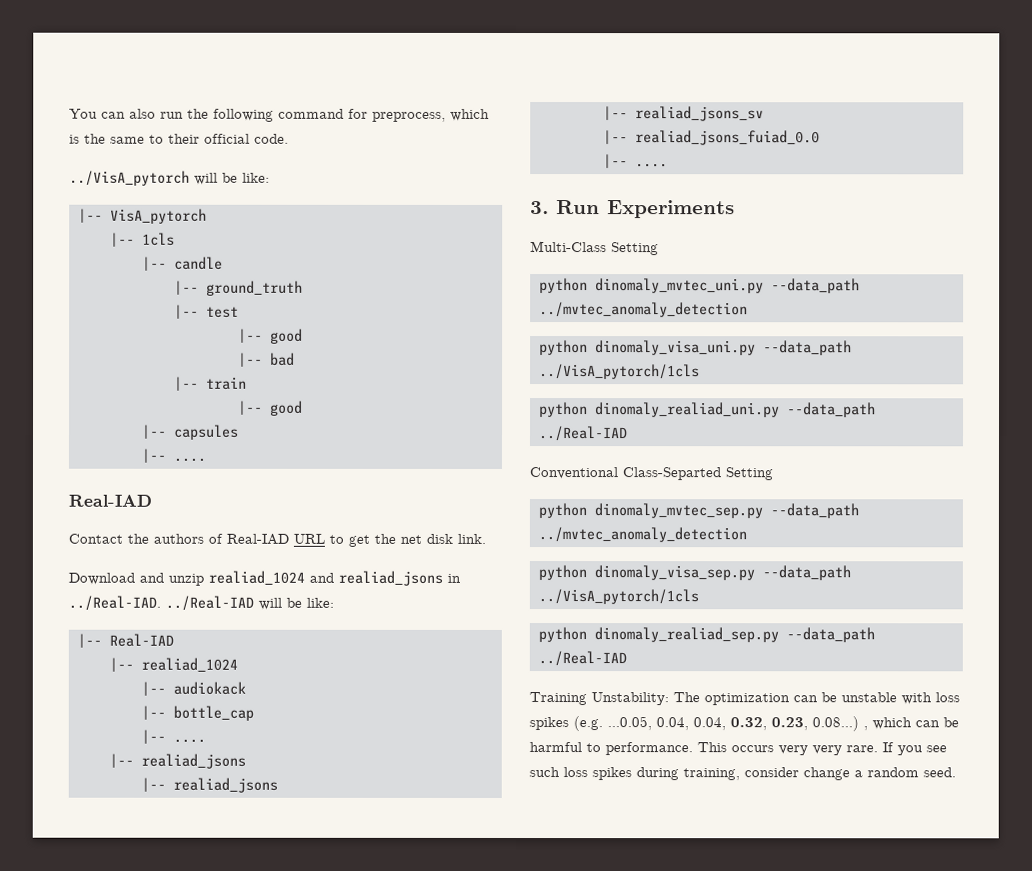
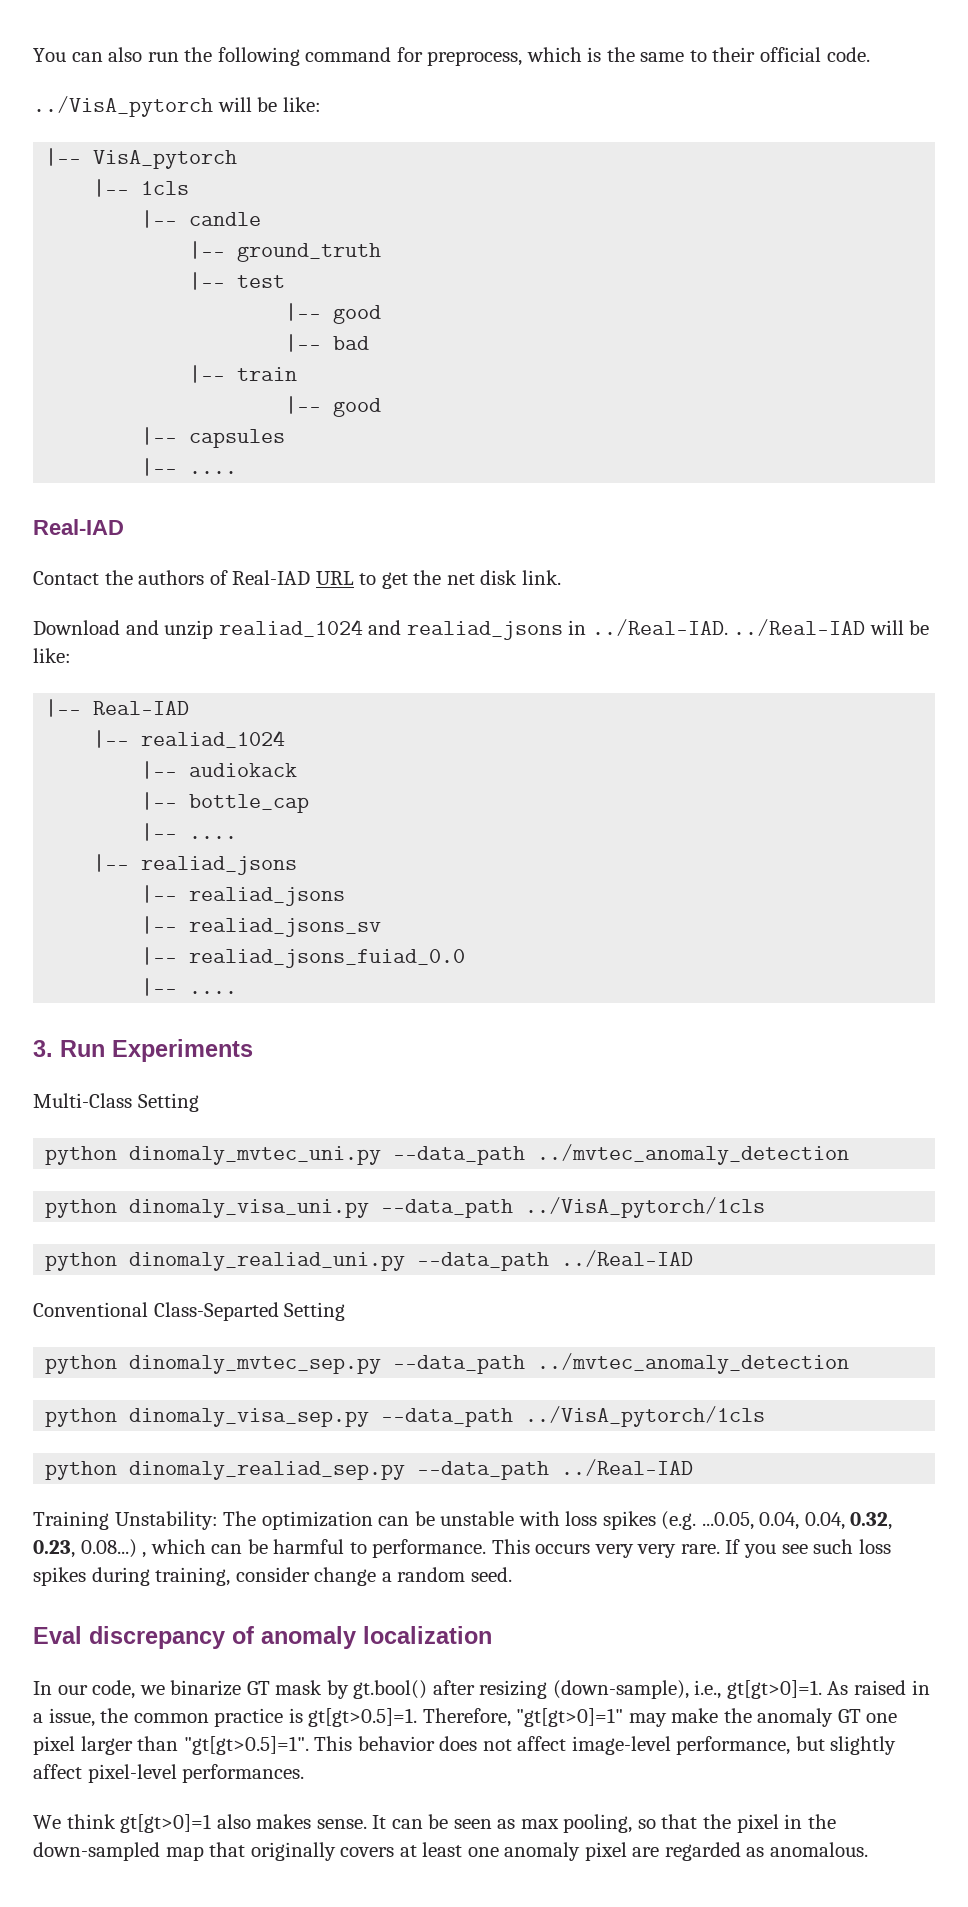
(956, 772) none -> [33,1626,492,1649] [33,1680,930,1699] [33,1708,898,1727] [33,1736,897,1755] [33,1764,305,1783] [33,1814,836,1833] [33,1842,868,1861] // Eval discrepancy of anomaly localization // In our code, we binarize GT mask by gt.bool() after resizing (down-sample), i.e., gt[gt>0]=1. As raised in a issue, the common practice is gt[gt>0.5]=1. Therefore, "gt[gt>0]=1" may make the anomaly GT one pixel larger than "gt[gt>0.5]=1". This behavior does not affect image-level performance, but slightly affect pixel-level performances. // We think gt[gt>0]=1 also makes sense. It can be seen as max pooling, so that the pixel in the down-sampled map that originally covers at least one anomaly pixel are regarded as anomalous.

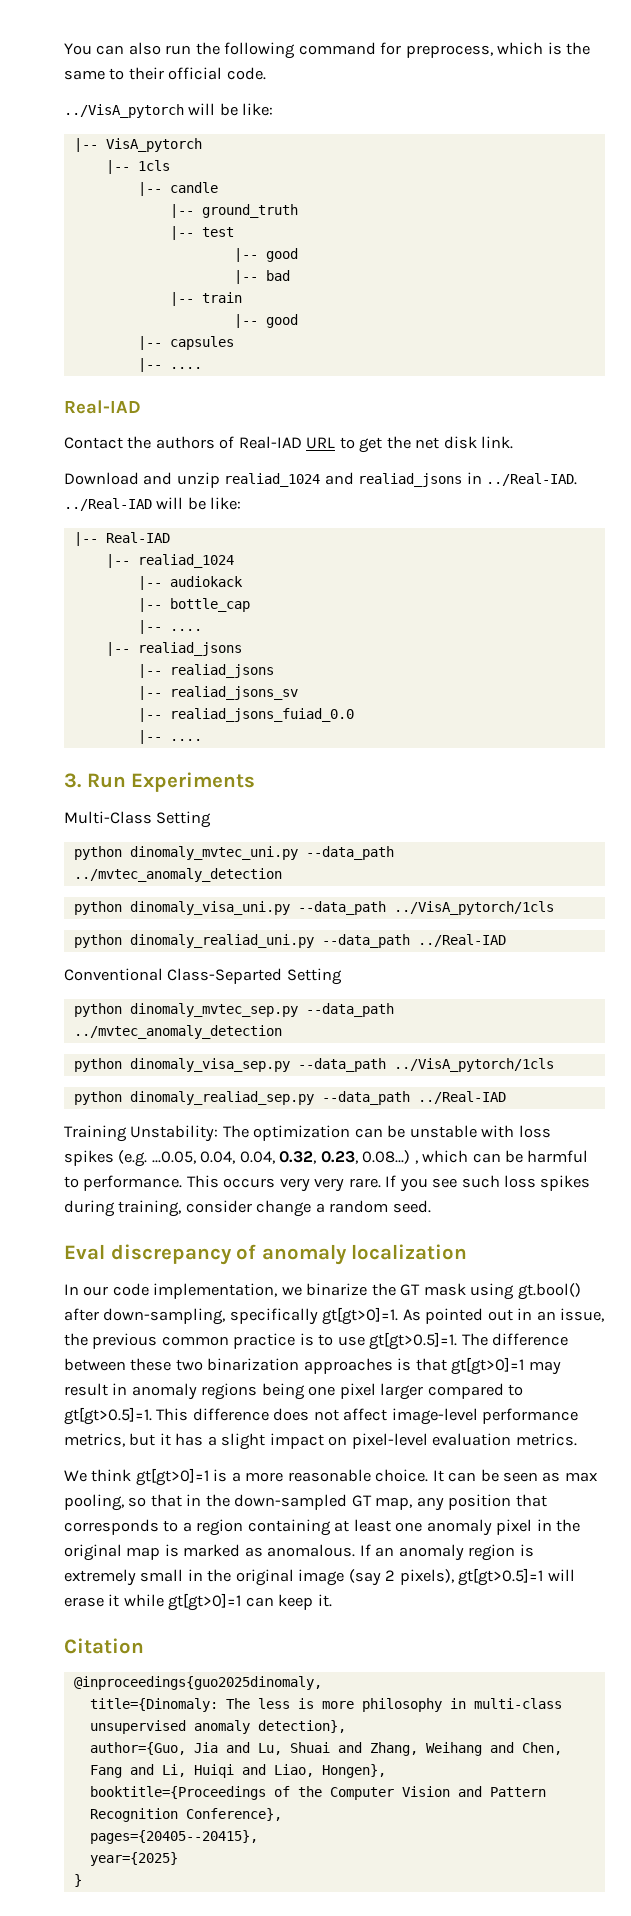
[92,1680,136,1699] code, -> [112,1283,278,1299] code implementation,
(242, 1688) none -> [371,1283,396,1296] the
[326,1680,349,1699] by -> [470,1283,515,1300] using
[479,1680,930,1699] [33,1713,43,1723] resizing (down-sample), i.e., gt[gt>0]=1. As raised in a -> [103,1307,556,1325] down-sampling, specifically gt[gt>0]=1. As pointed out in an
(129, 1715) none -> [92,1333,158,1349] previous
[308,1708,898,1727] [33,1736,897,1755] [33,1764,305,1783] [33,1814,367,1833] gt[gt>0.5]=1. Therefore, "gt[gt>0]=1" may make the anomaly GT one pixel larger than "gt[gt>0.5]=1". This behavior does not affect image-level performance, but slightly affect pixel-level performances. // We think gt[gt>0]=1 also makes sense. -> [318,1332,569,1350] [64,1357,561,1375] [64,1383,524,1400] [64,1407,579,1425] [64,1433,577,1450] [64,1468,429,1486] to use gt[gt>0.5]=1. The difference between these two binarization approaches is that gt[gt>0]=1 may result in anomaly regions being one pixel larger compared to gt[gt>0.5]=1. This difference does not affect image-level performance metrics, but it has a slight impact on pixel-level evaluation metrics. // We think gt[gt>0]=1 is a more reasonable choice.
[703,1814,779,1833] the pixel -> (182, 1500) none
[165,1842,395,1861] map that originally covers -> [351,1494,547,1511] [64,1519,331,1536] GT map, any position that corresponds to a region containing
[632,1842,868,1861] are regarded as anomalous. -> [536,1519,581,1532] [64,1544,534,1561] [64,1568,575,1586] [64,1593,332,1611] [64,1638,144,1654] [73,1676,322,1690] [89,1698,562,1712] [89,1720,346,1734] [89,1742,562,1756] [89,1764,386,1778] [89,1786,546,1800] [89,1808,282,1822] [89,1830,258,1844] [89,1852,178,1866] [73,1874,82,1887] in the original map is marked as anomalous. If an anomaly region is extremely small in the original image (say 2 pixels), gt[gt>0.5]=1 will erase it while gt[gt>0]=1 can keep it. // Citation // @inproceedings{guo2025dinomaly, // title={Dinomaly: The less is more philosophy in multi-class unsupervised anomaly detection}, // author={Guo, Jia and Lu, Shuai and Zhang, Weihang and Chen, Fang and Li, Huiqi and Liao, Hongen}, // booktitle={Proceedings of the Computer Vision and Pattern Recognition Conference}, // pages={20405--20415}, // year={2025} // }

